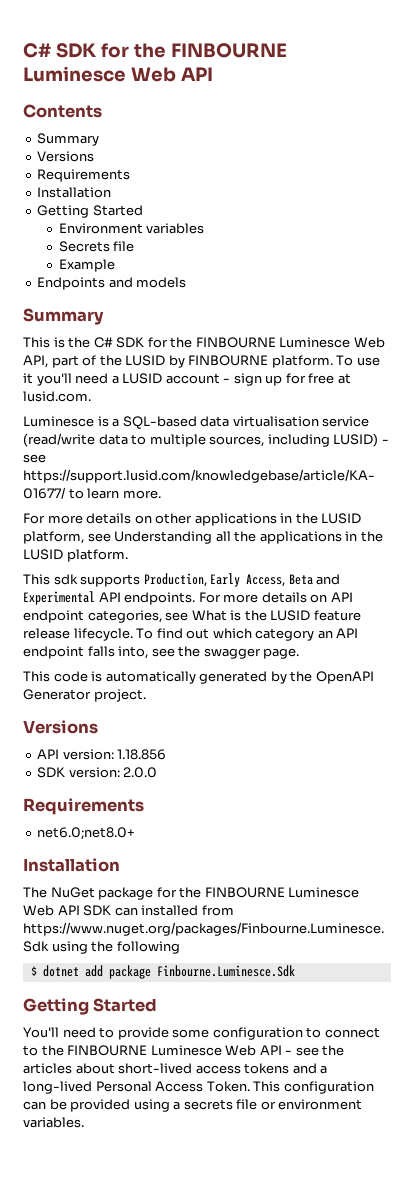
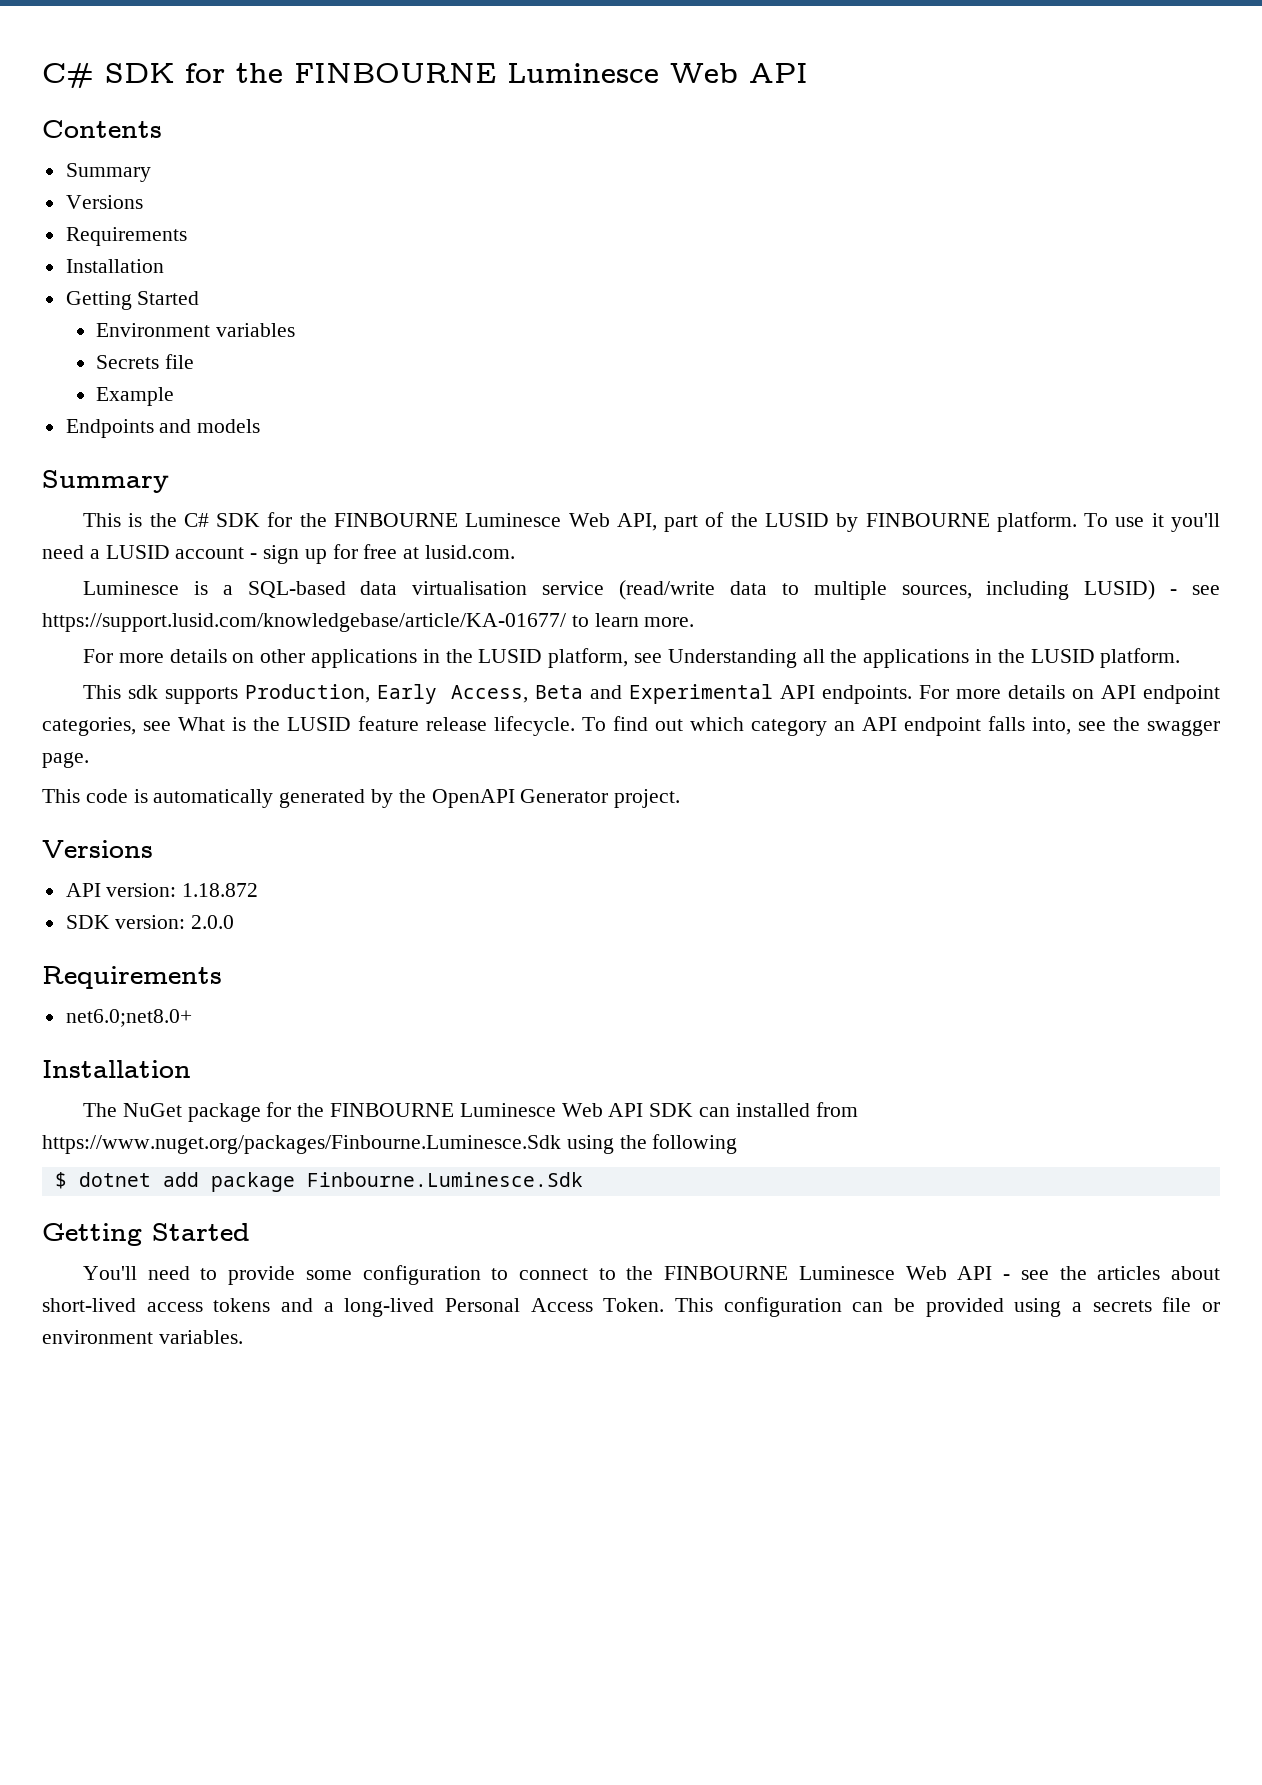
[117,749,167,760] 1.18.856 -> [182,883,259,897] 1.18.872

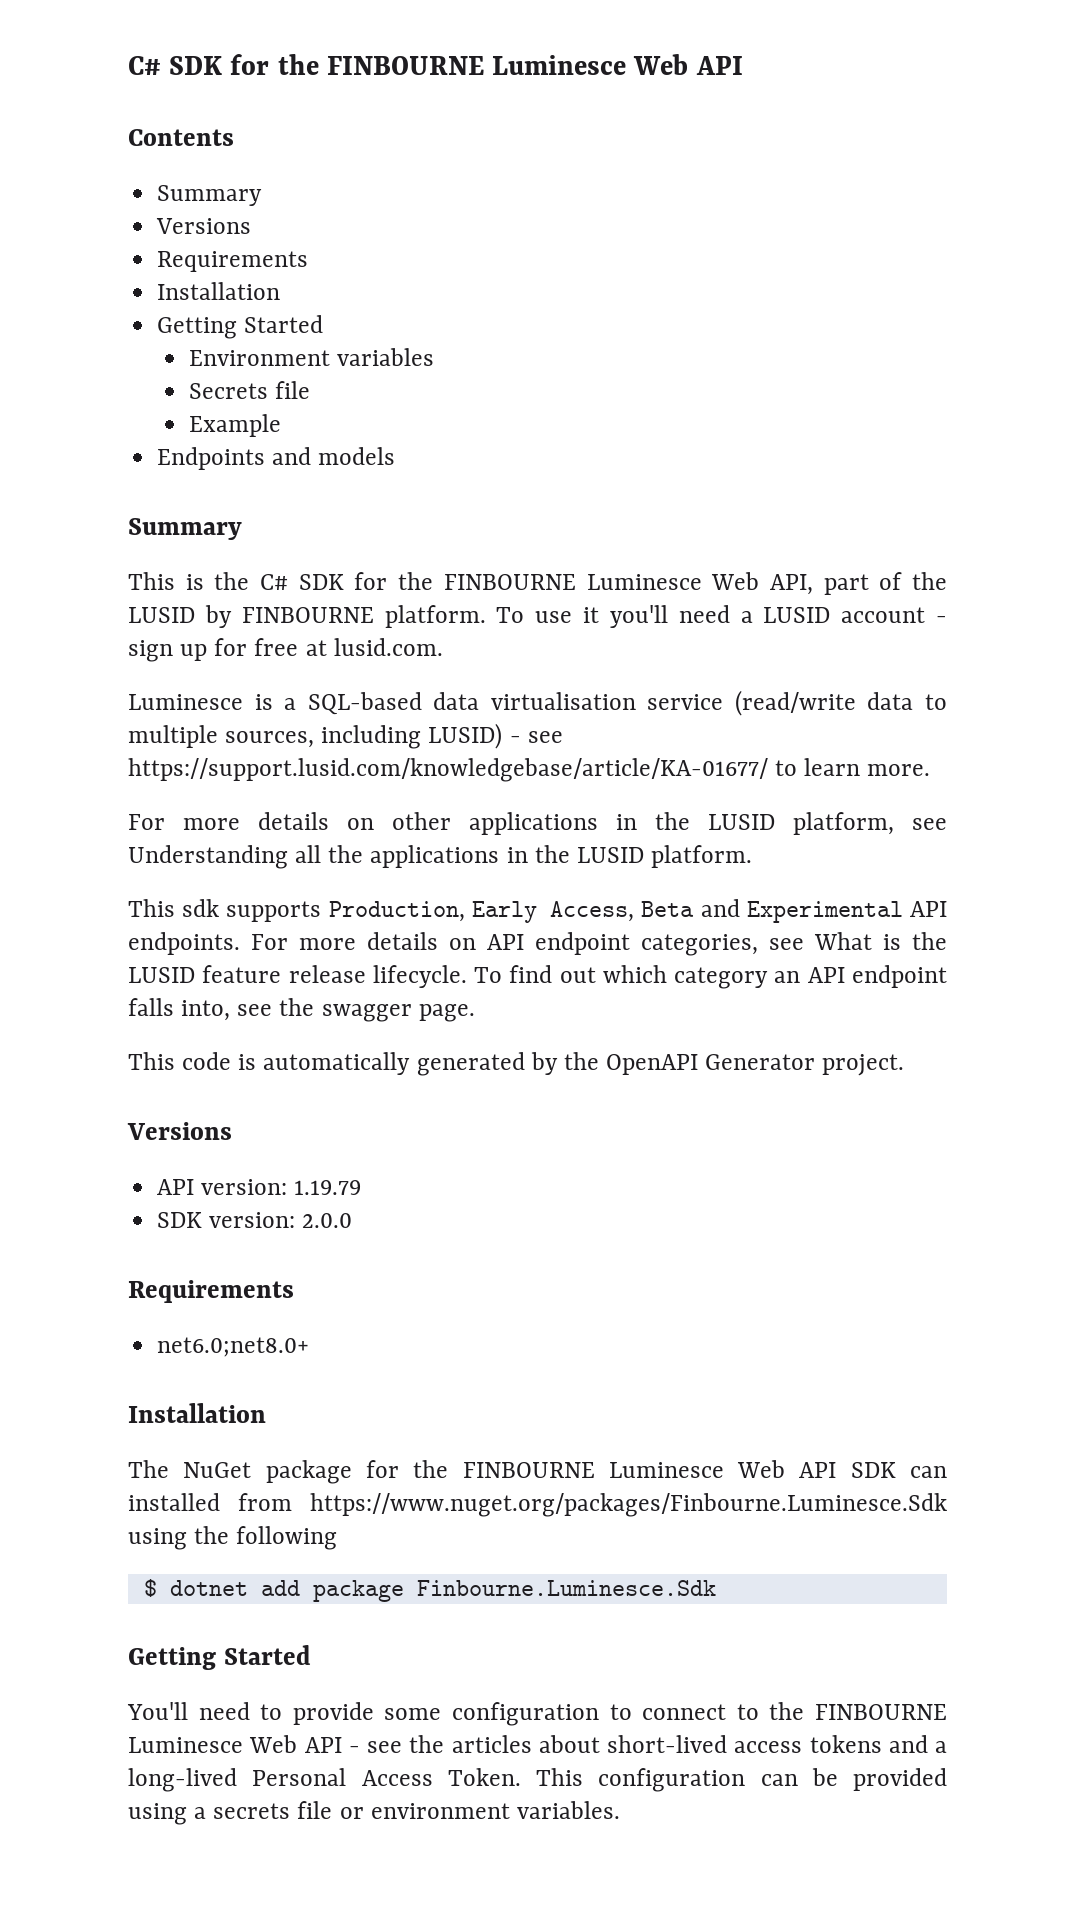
[182,883,259,897] 1.18.872 -> [294,1180,362,1195] 1.19.79

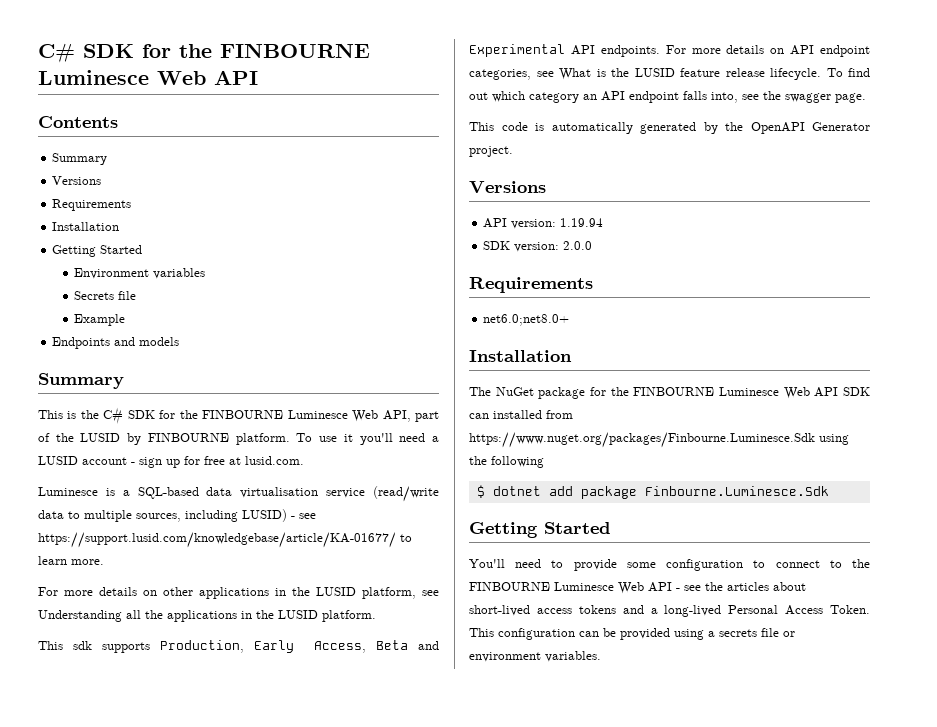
[294,1180,362,1195] 1.19.79 -> [560,218,604,227] 1.19.94

